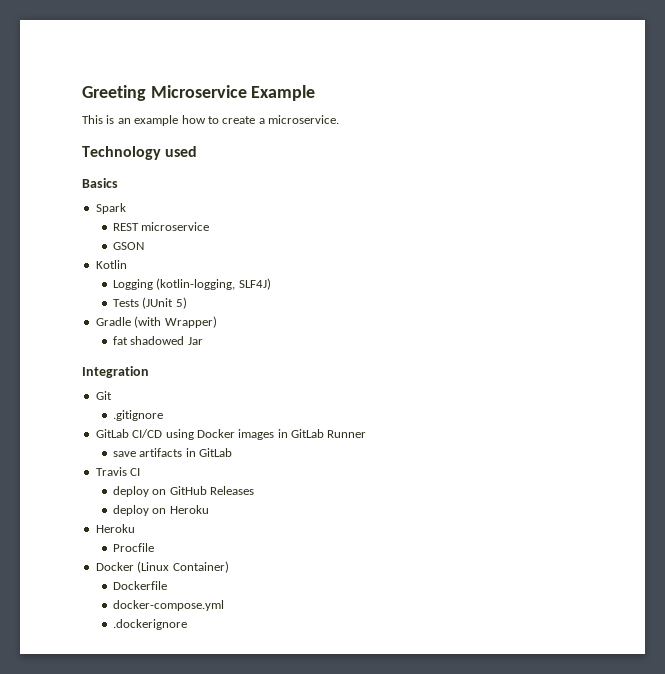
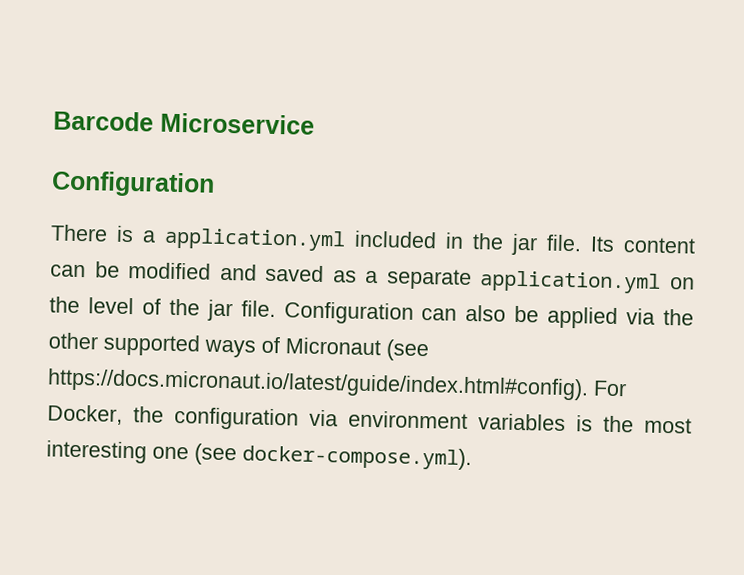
[82,85,146,101] Greeting -> [53,110,154,132] Barcode
[251,85,316,101] [82,115,339,126] [82,146,198,160] [82,178,118,188] [95,203,126,214] [112,222,210,231] [112,242,144,250] [95,260,127,269] [112,278,271,290] [112,297,187,309] [95,316,217,328] [112,336,203,345] [82,366,149,378] [95,391,112,400] [112,410,163,421] [95,429,367,440] [112,448,232,457] [95,467,141,476] [112,486,254,497] [112,505,209,516] [95,524,135,533] [112,543,154,552] [95,561,229,573] [112,581,167,590] [112,600,224,611] [112,619,187,630] Example // This is an example how to create a microservice. // Technology used // Basics // Spark // REST microservice // GSON // Kotlin // Logging (kotlin-logging, SLF4J) // Tests (JUnit 5) // Gradle (with Wrapper) // fat shadowed Jar // Integration // Git // .gitignore // GitLab CI/CD using Docker images in GitLab Runner // save artifacts in GitLab // Travis CI // deploy on GitHub Releases // deploy on Heroku // Heroku // Procfile // Docker (Linux Container) // Dockerfile // docker-compose.yml // .dockerignore -> [51,170,215,198] [50,224,696,256] [50,261,695,294] [49,296,694,330] [48,332,429,362] [47,368,627,401] [47,404,692,434] [46,440,472,471] // Configuration // There is a application.yml included in the jar file. Its content can be modified and saved as a separate application.yml on the level of the jar file. Configuration can also be applied via the other supported ways of Micronaut (see https://docs.micronaut.io/latest/guide/index.html#config). For Docker, the configuration via environment variables is the most interesting one (see docker-compose.yml).

